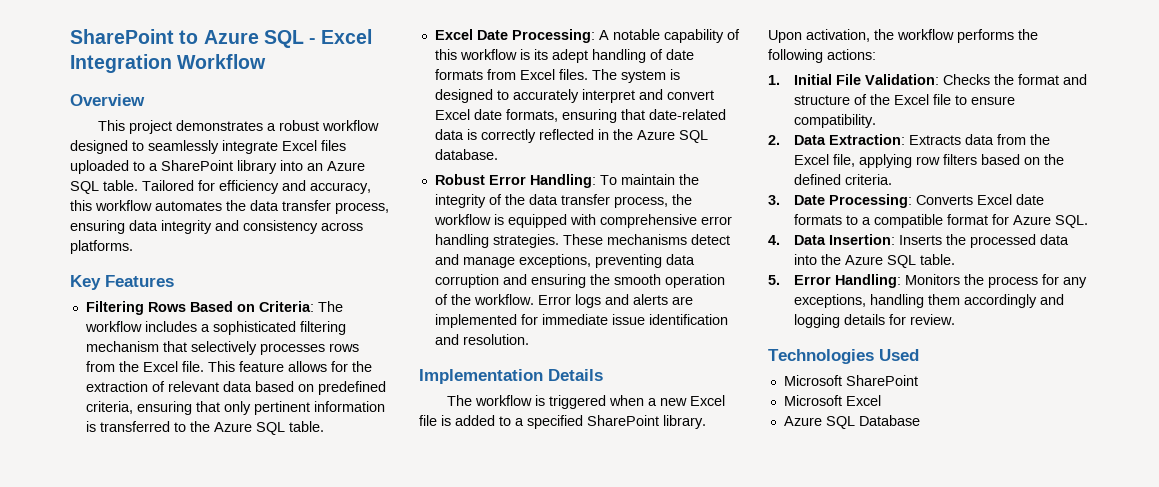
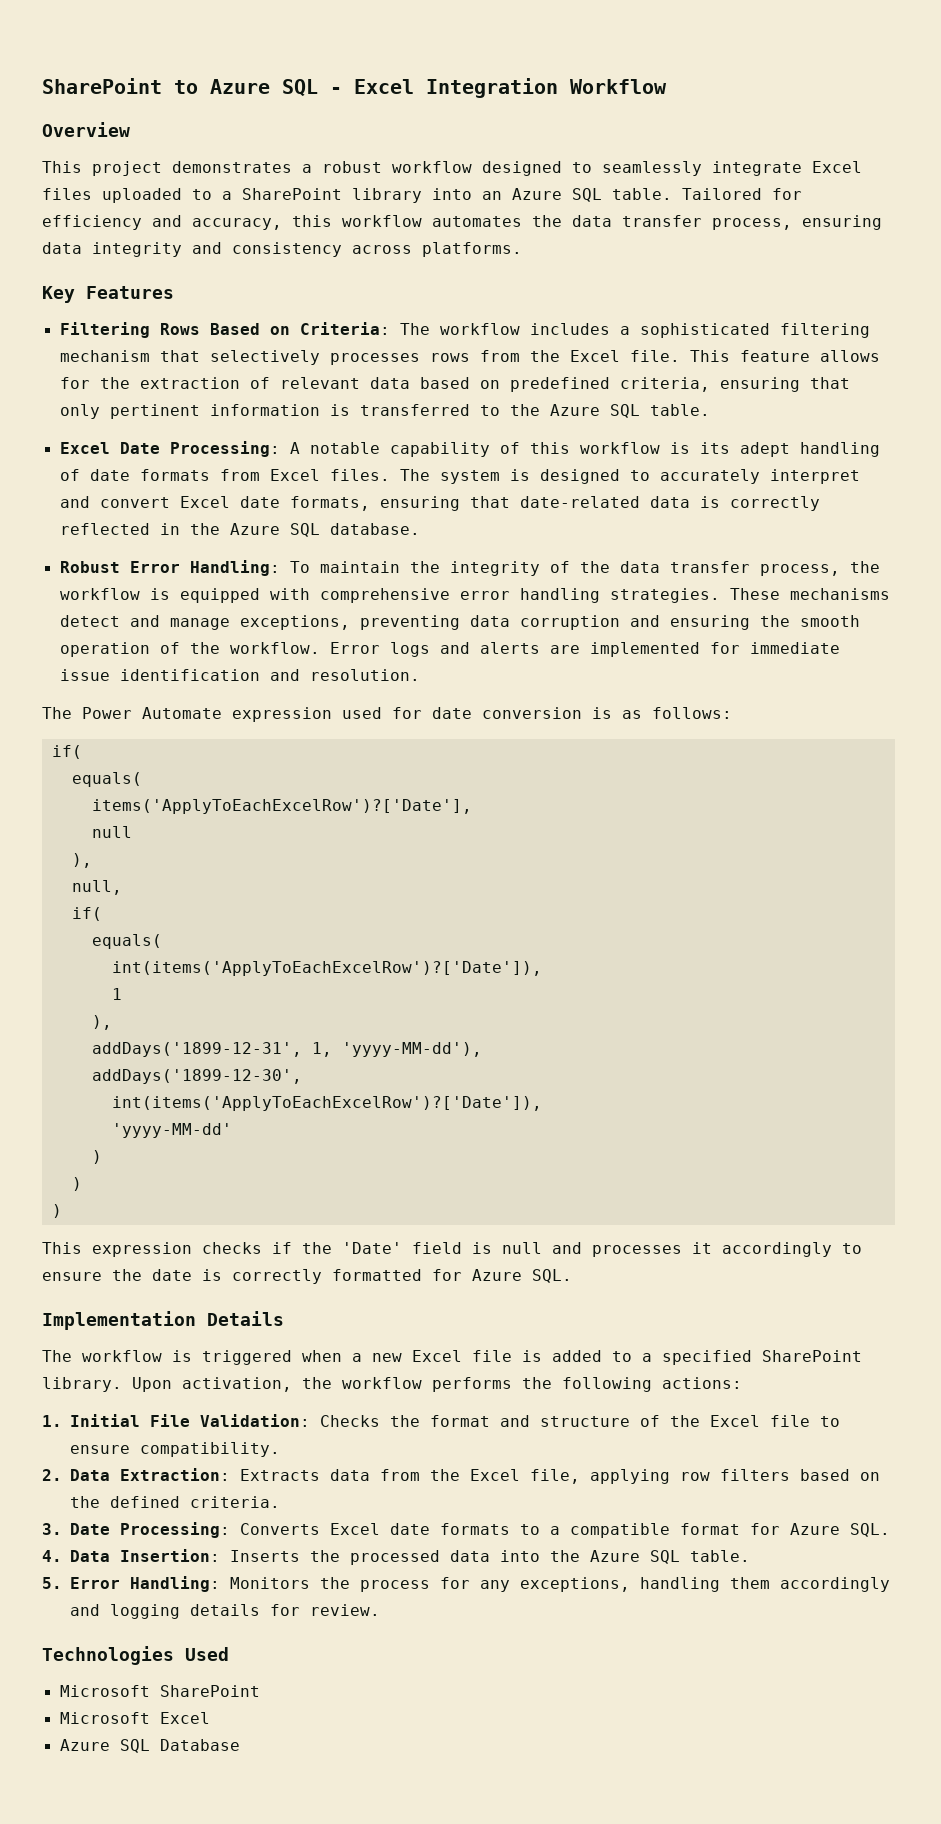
(529, 339) none -> [42,707,732,722] [51,745,82,759] [71,772,142,787] [91,799,472,814] [91,826,132,838] [71,853,92,868] [71,880,122,895] [71,907,102,921] [91,934,162,949] [111,961,542,976] [111,988,122,1000] [91,1015,112,1030] [91,1042,482,1057] [91,1069,302,1084] [111,1096,542,1111] [111,1123,232,1138] [91,1150,102,1164] [71,1177,82,1191] [51,1204,62,1218] [42,1242,862,1257] [42,1269,572,1284] // The Power Automate expression used for date conversion is as follows: // if( // equals( // items('ApplyToEachExcelRow')?['Date'], // null // ), // null, // if( // equals( // int(items('ApplyToEachExcelRow')?['Date']), // 1 // ), // addDays('1899-12-31', 1, 'yyyy-MM-dd'), // addDays('1899-12-30', // int(items('ApplyToEachExcelRow')?['Date']), // 'yyyy-MM-dd' // ) // ) // ) // This expression checks if the 'Date' field is null and processes it accordingly to ensure the date is correctly formatted for Azure SQL.

